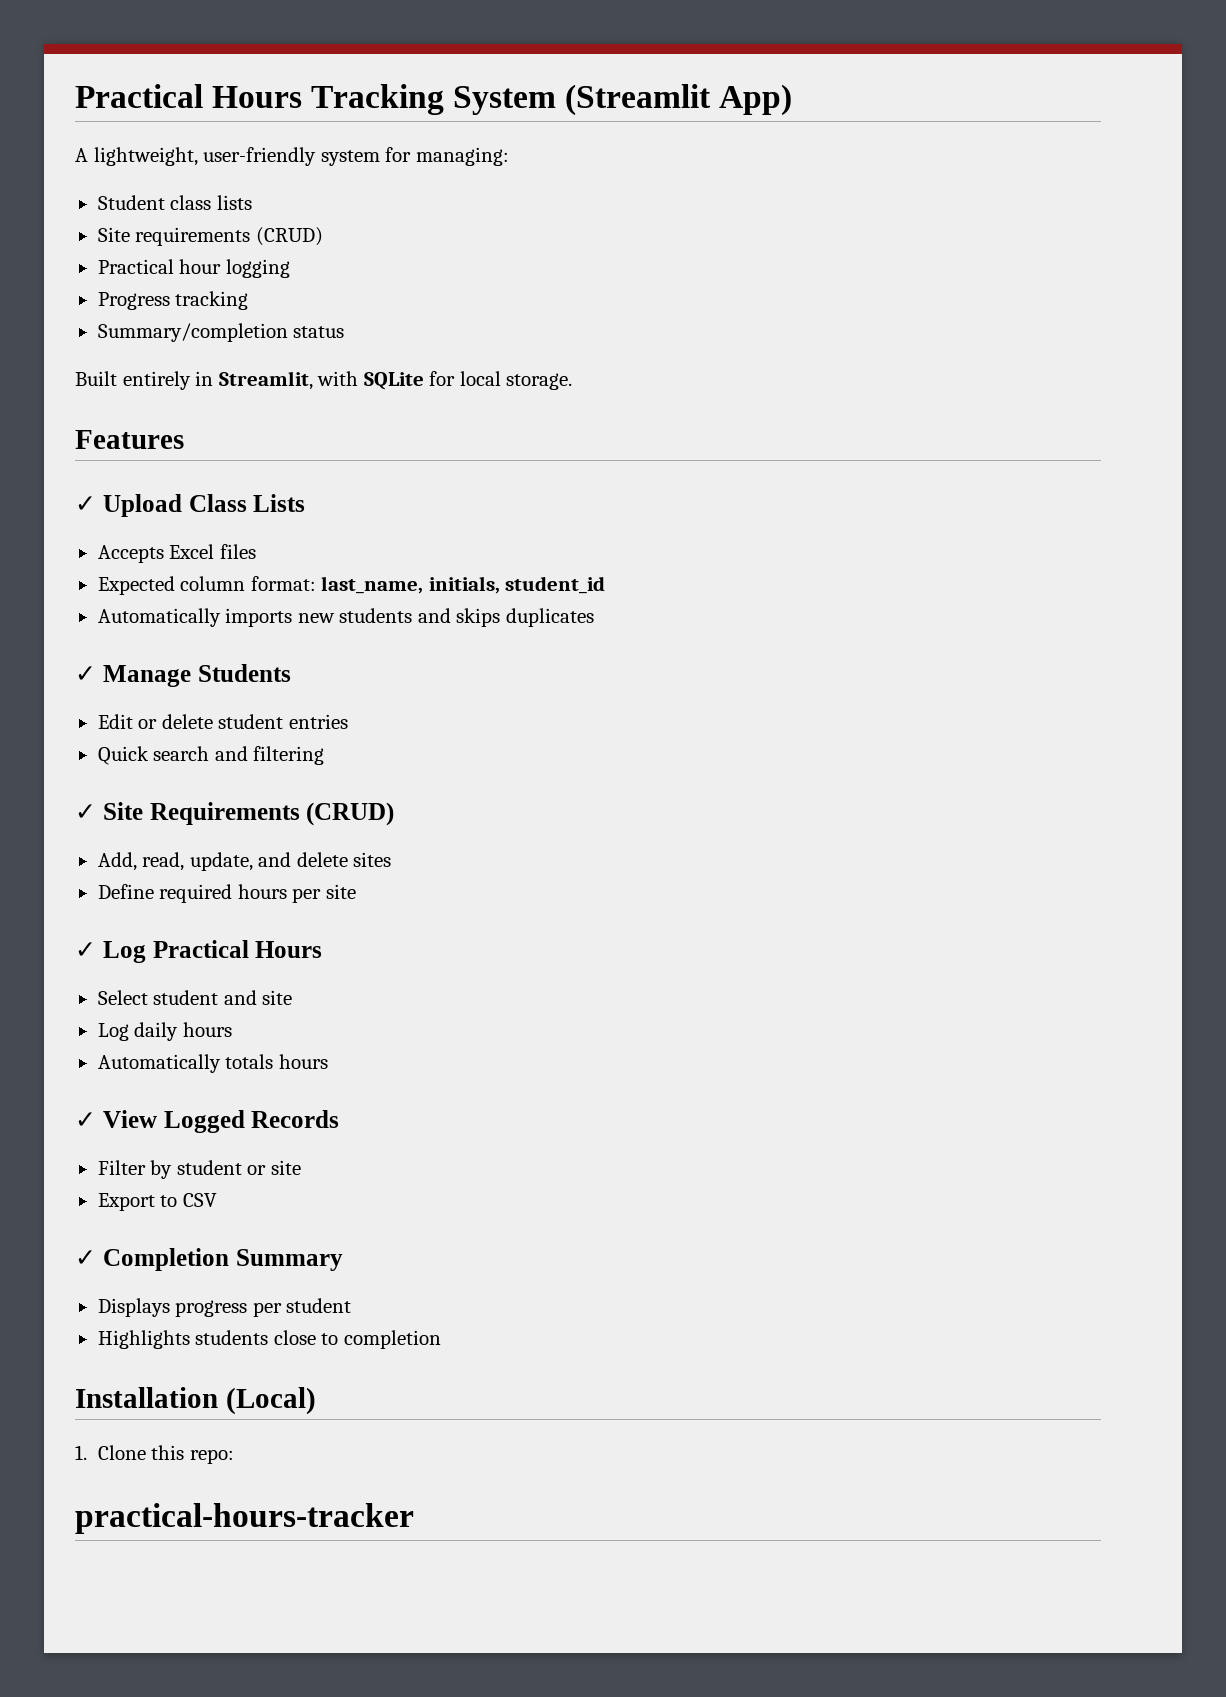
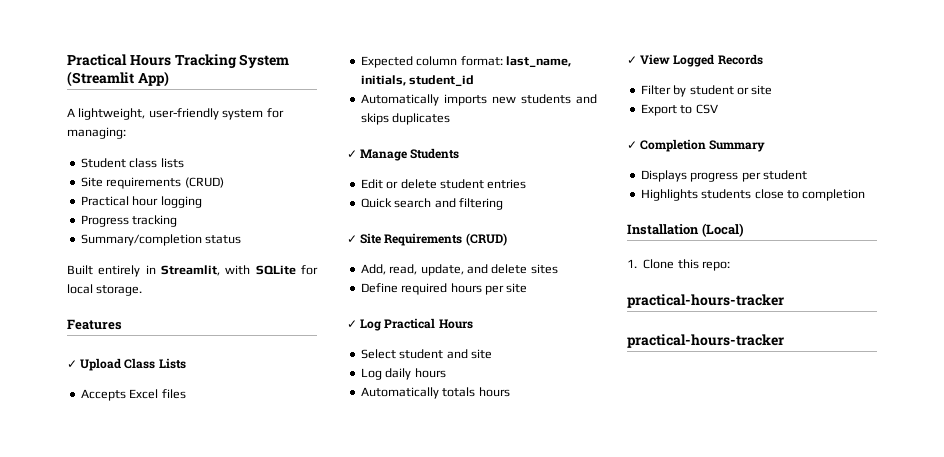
(414, 1518) none -> [627,334,784,348] // practical-hours-tracker

